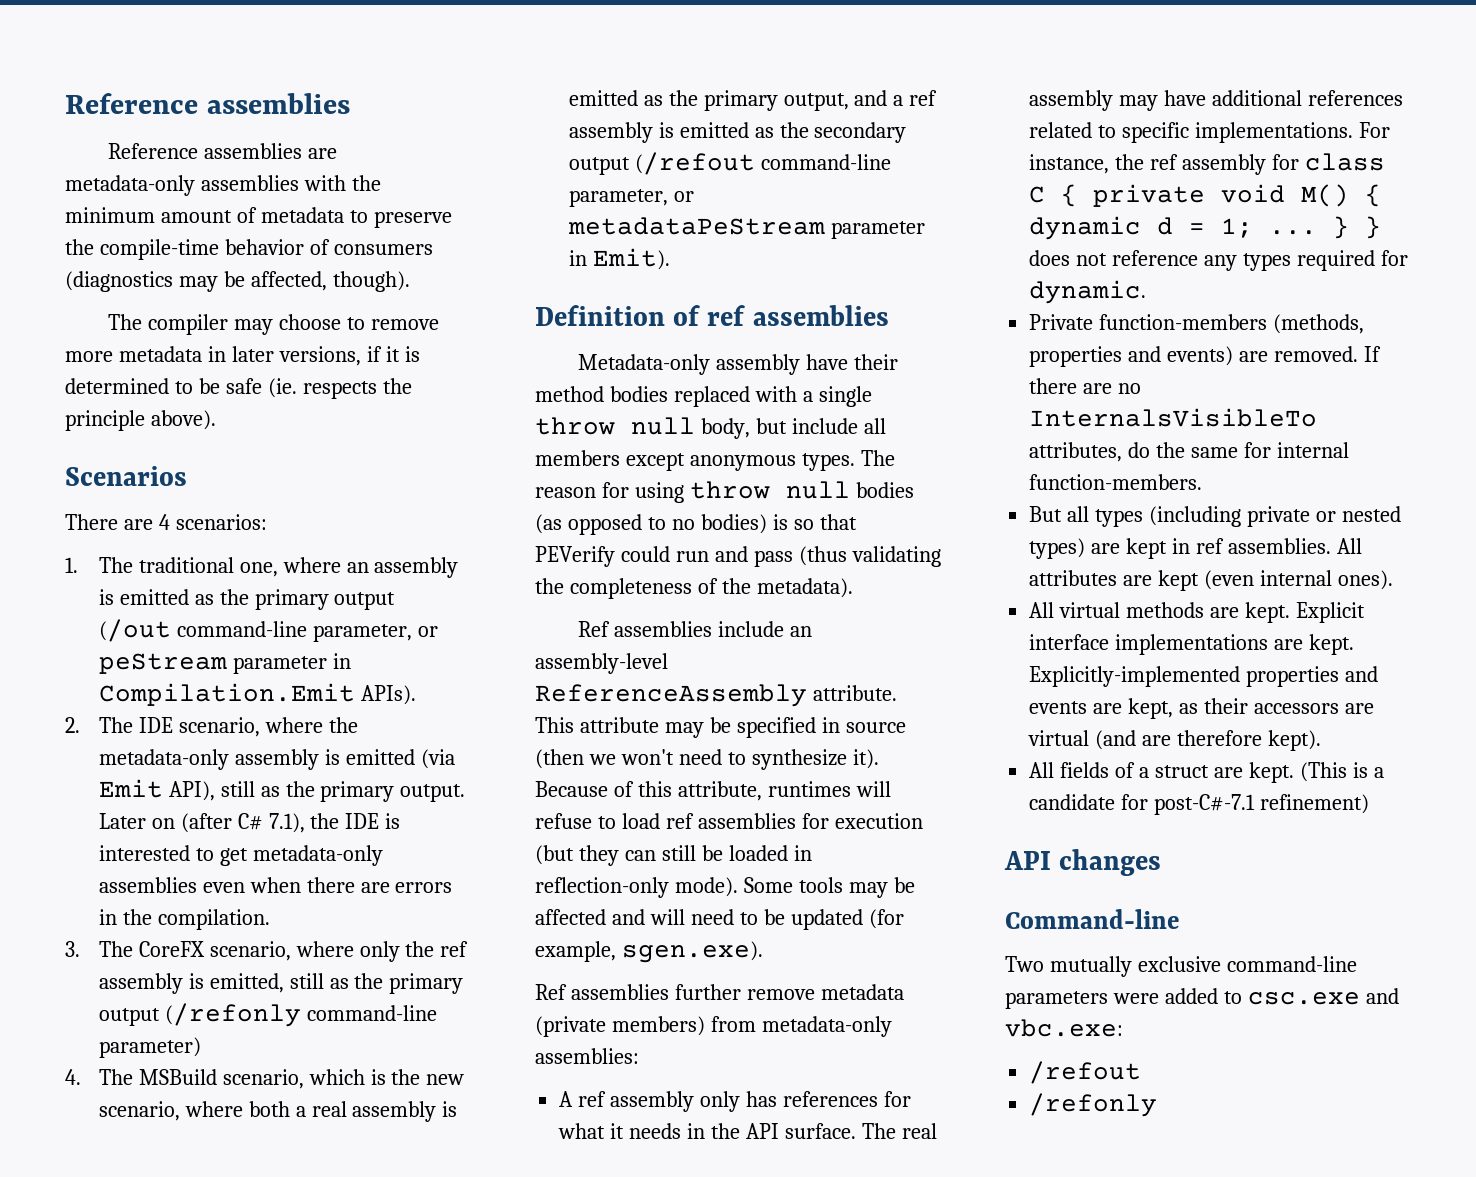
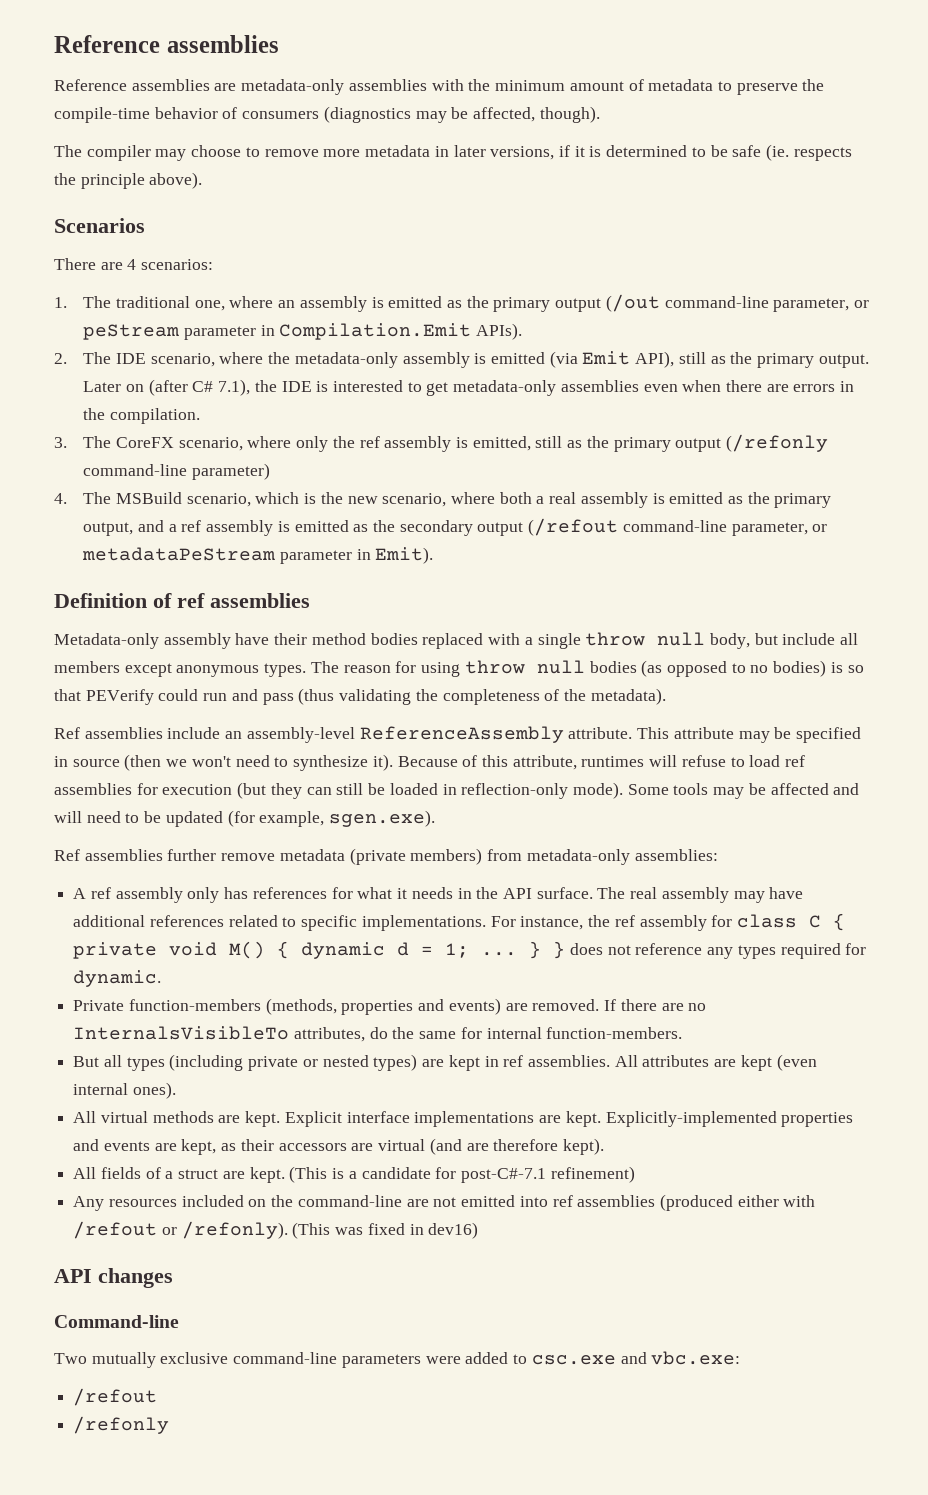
(1370, 804) none -> [73,1194,816,1211] [73,1221,479,1239] // Any resources included on the command-line are not emitted into ref assemblies (produced either with /refout or /refonly). (This was fixed in dev16)

